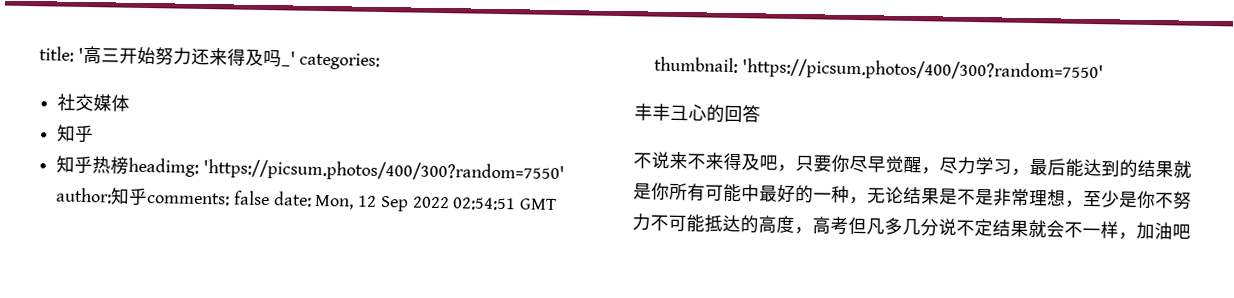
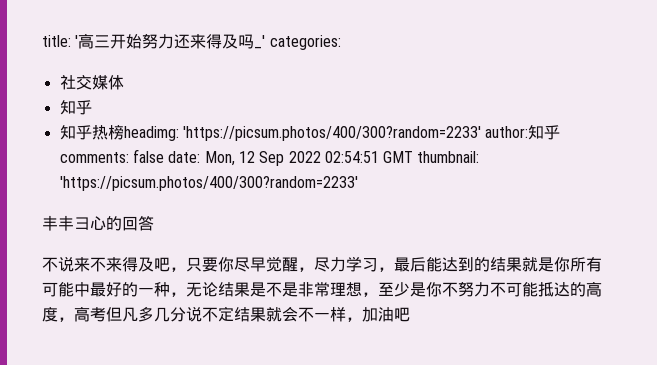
[202,158,565,184] 'https://picsum.photos/400/300?random=7550' -> [182,126,481,141] 'https://picsum.photos/400/300?random=2233'
[741,58,1104,83] 'https://picsum.photos/400/300?random=7550' -> [59,176,358,191] 'https://picsum.photos/400/300?random=2233'

